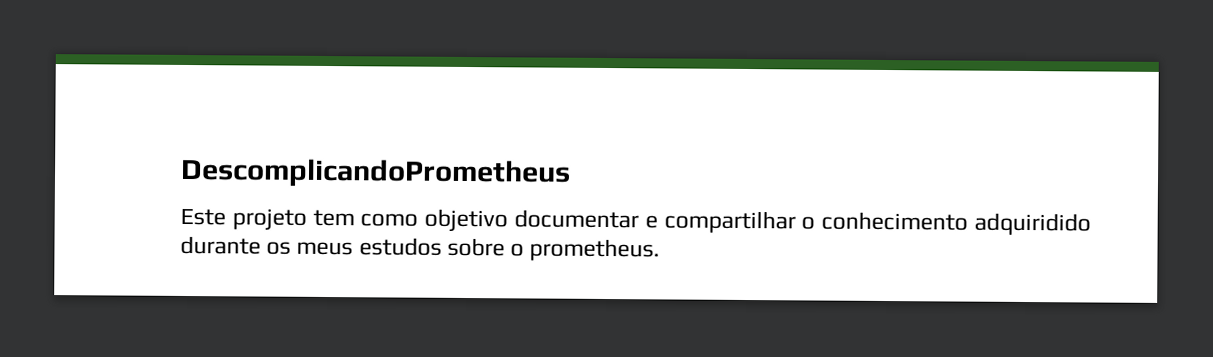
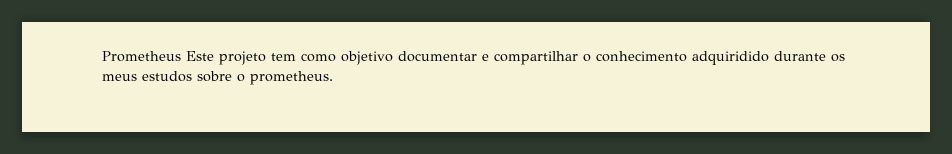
[180,157,571,189] DescomplicandoPrometheus // -> [102,51,181,62] Prometheus

